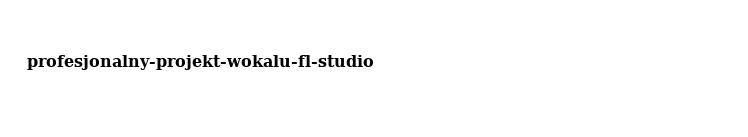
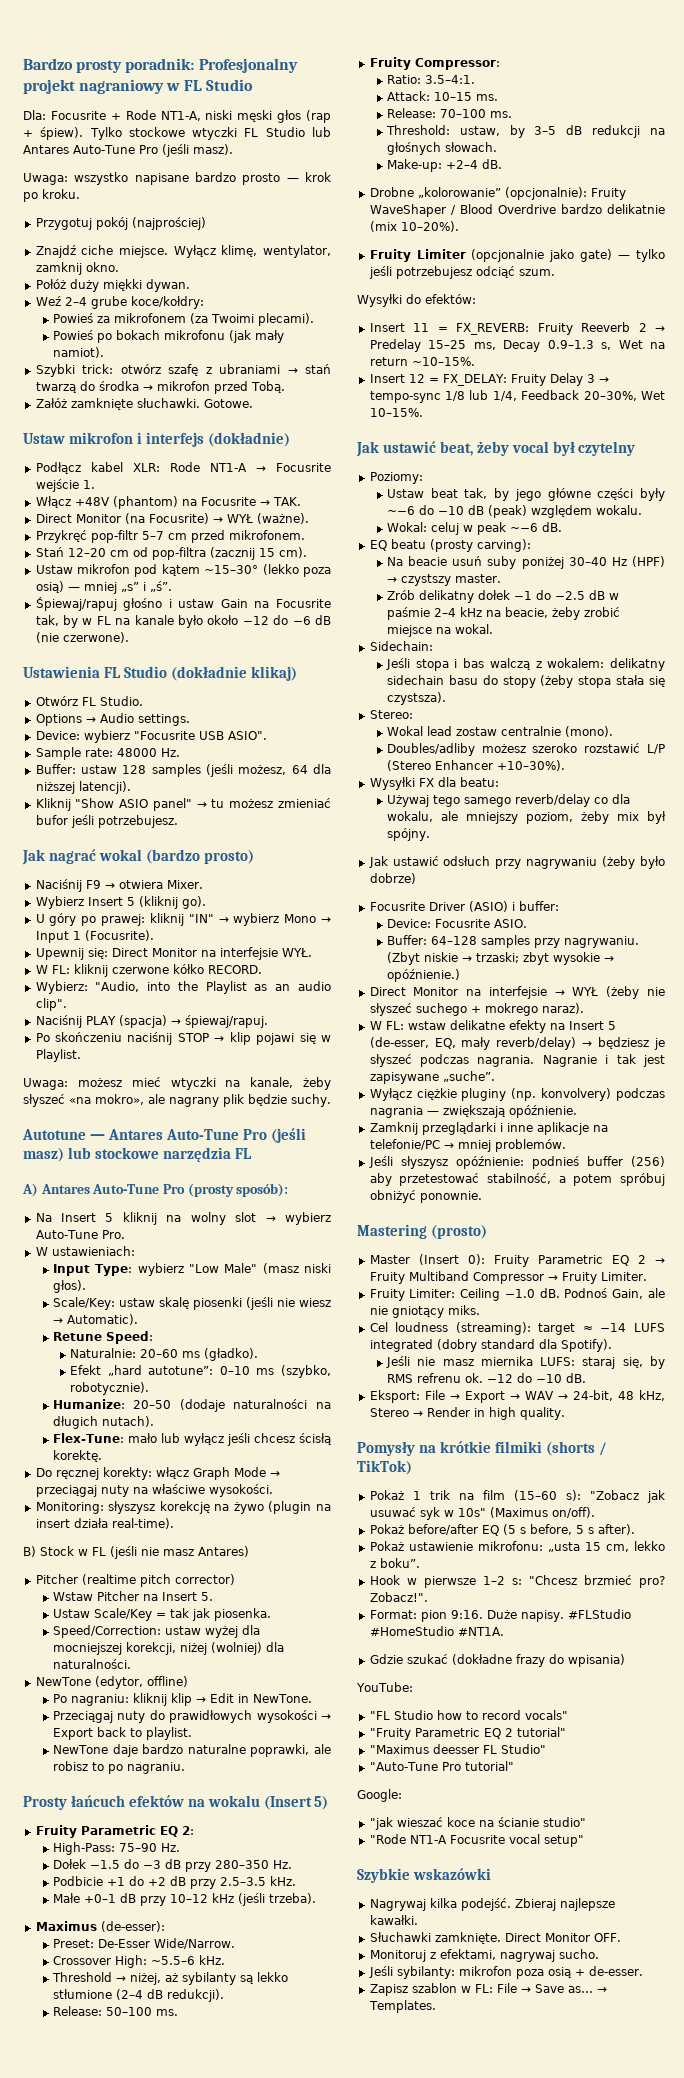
[27,55,374,70] profesjonalny-projekt-wokalu-fl-studio -> [23,58,298,73] [23,79,253,94] [23,110,331,123] [23,127,331,140] [23,144,233,157] [23,172,331,185] [23,189,80,202] [35,217,206,230] [35,245,332,258] [35,262,119,275] [35,279,190,292] [35,296,204,309] [52,313,314,326] [52,330,284,343] [52,347,104,358] [35,364,332,377] [35,381,285,394] [35,398,253,410] [23,432,290,447] [35,462,331,474] [35,479,95,492] [35,496,301,509] [35,513,309,524] [35,530,305,543] [35,547,307,560] [35,564,331,577] [35,581,172,594] [35,597,331,611] [35,615,331,628] [35,632,129,643] [23,666,297,681] [35,696,143,706] [35,713,190,726] [35,730,267,743] [35,747,180,760] [35,764,331,777] [35,781,131,794] [35,798,331,811] [35,815,178,828] [22,849,254,865] [35,879,203,892] [35,896,206,909] [35,913,331,926] [35,930,154,943] [35,947,312,960] [35,964,262,977] [35,981,331,994] [35,998,67,1011] [35,1015,268,1028] [35,1032,331,1045] [35,1049,81,1062] [23,1077,331,1090] [23,1094,331,1107] [22,1128,306,1143] [23,1147,252,1162] [22,1183,289,1197] [35,1212,331,1225] [35,1230,125,1239] [35,1246,135,1256] [52,1263,331,1276] [52,1280,86,1293] [52,1297,331,1310] [52,1314,138,1325] [52,1331,153,1344] [70,1348,259,1361] [70,1365,332,1378] [70,1382,150,1395] [52,1399,332,1412] [52,1416,154,1429] [52,1433,332,1446] [52,1450,102,1462] [35,1467,280,1480] [35,1484,273,1497] [35,1501,332,1514] [35,1518,174,1529] [23,1546,249,1559] [35,1574,235,1587] [52,1591,213,1601] [52,1608,271,1621] [52,1625,260,1638] [52,1642,284,1655] [52,1659,131,1669] [35,1676,188,1689] [52,1693,312,1706] [52,1710,331,1723] [52,1727,192,1740] [52,1744,331,1757] [52,1761,185,1774] [23,1795,329,1810] [35,1825,194,1838] [52,1842,180,1855] [52,1859,292,1872] [52,1876,296,1889] [52,1893,316,1906] [35,1921,165,1932] [52,1938,235,1949] [52,1955,225,1968] [51,1972,288,1985] [52,1989,224,2002] [52,2006,178,2016] [369,57,500,70] [386,75,475,84] [386,91,498,101] [386,108,512,118] [385,125,665,138] [386,142,497,155] [386,159,502,172] [369,187,626,200] [369,204,665,217] [369,221,459,232] [369,249,665,262] [368,266,555,279] [357,294,476,307] [369,322,665,335] [369,339,665,352] [369,357,475,366] [369,373,609,386] [369,390,665,403] [369,408,423,417] [356,441,636,457] [369,472,423,484] [386,488,665,501] [386,505,642,518] [386,522,562,535] [369,539,531,552] [386,556,665,569] [386,574,501,586] [386,590,619,603] [386,607,620,620] [386,624,493,637] [369,641,433,651] [385,658,665,671] [386,675,665,688] [386,692,446,705] [369,710,413,719] [386,726,613,737] [386,743,665,756] [386,760,565,771] [369,777,499,790] [386,794,630,807] [386,811,666,824] [386,828,430,841] [368,856,665,869] [369,873,416,884] [369,901,559,912] [386,919,527,928] [386,935,639,948] [386,952,614,965] [386,969,460,982] [369,986,665,999] [369,1003,584,1016] [369,1020,616,1033] [369,1037,665,1050] [369,1054,665,1067] [369,1071,495,1084] [369,1088,665,1101] [369,1105,577,1118] [369,1122,608,1135] [369,1139,566,1152] [368,1156,665,1169] [369,1173,665,1186] [369,1190,482,1203] [357,1224,487,1239] [369,1254,665,1267] [369,1271,647,1284] [369,1288,665,1301] [369,1305,480,1318] [369,1322,665,1335] [369,1339,612,1352] [385,1356,665,1369] [386,1373,586,1383] [369,1390,665,1403] [369,1407,565,1420] [357,1441,607,1456] [357,1460,412,1475] [369,1490,665,1503] [369,1507,595,1520] [369,1524,635,1536] [369,1541,665,1552] [369,1558,420,1568] [369,1575,665,1588] [369,1592,428,1602] [369,1609,631,1622] [369,1626,504,1636] [369,1654,625,1667] [356,1682,413,1692] [369,1710,568,1720] [369,1727,566,1740] [369,1744,546,1754] [369,1761,514,1771] [357,1789,402,1802] [369,1817,586,1830] [369,1834,584,1847] [357,1868,491,1883] [369,1898,615,1911] [369,1915,418,1925] [369,1932,621,1944] [369,1949,599,1962] [368,1966,643,1979] [369,1983,607,1996] [368,2000,436,2013] Bardzo prosty poradnik: Profesjonalny projekt nagraniowy w FL Studio // Dla: Focusrite + Rode NT1‑A, niski męski głos (rap + śpiew). Tylko stockowe wtyczki FL Studio lub Antares Auto‑Tune Pro (jeśli masz). // Uwaga: wszystko napisane bardzo prosto — krok po kroku. // Przygotuj pokój (najprościej) // Znajdź ciche miejsce. Wyłącz klimę, wentylator, zamknij okno. // Połóż duży miękki dywan. // Weź 2–4 grube koce/kołdry: // Powieś za mikrofonem (za Twoimi plecami). // Powieś po bokach mikrofonu (jak mały namiot). // Szybki trick: otwórz szafę z ubraniami → stań twarzą do środka → mikrofon przed Tobą. // Załóż zamknięte słuchawki. Gotowe. // Ustaw mikrofon i interfejs (dokładnie) // Podłącz kabel XLR: Rode NT1‑A → Focusrite wejście 1. // Włącz +48V (phantom) na Focusrite → TAK. // Direct Monitor (na Focusrite) → WYŁ (ważne). // Przykręć pop‑filtr 5–7 cm przed mikrofonem. // Stań 12–20 cm od pop‑filtra (zacznij 15 cm). // Ustaw mikrofon pod kątem ~15–30° (lekko poza osią) — mniej „s” i „ś”. // Śpiewaj/rapuj głośno i ustaw Gain na Focusrite tak, by w FL na kanale było około −12 do −6 dB (nie czerwone). // Ustawienia FL Studio (dokładnie klikaj) // Otwórz FL Studio. // Options → Audio settings. // Device: wybierz "Focusrite USB ASIO". // Sample rate: 48000 Hz. // Buffer: ustaw 128 samples (jeśli możesz, 64 dla niższej latencji). // Kliknij "Show ASIO panel" → tu możesz zmieniać bufor jeśli potrzebujesz. // Jak nagrać wokal (bardzo prosto) // Naciśnij F9 → otwiera Mixer. // Wybierz Insert 5 (kliknij go). // U góry po prawej: kliknij "IN" → wybierz Mono → Input 1 (Focusrite). // Upewnij się: Direct Monitor na interfejsie WYŁ. // W FL: kliknij czerwone kółko RECORD. // Wybierz: "Audio, into the Playlist as an audio clip". // Naciśnij PLAY (spacja) → śpiewaj/rapuj. // Po skończeniu naciśnij STOP → klip pojawi się w Playlist. // Uwaga: możesz mieć wtyczki na kanale, żeby słyszeć «na mokro», ale nagrany plik będzie suchy. // Autotune — Antares Auto‑Tune Pro (jeśli masz) lub stockowe narzędzia FL // A) Antares Auto‑Tune Pro (prosty sposób): // Na Insert 5 kliknij na wolny slot → wybierz Auto‑Tune Pro. // W ustawieniach: // Input Type: wybierz "Low Male" (masz niski głos). // Scale/Key: ustaw skalę piosenki (jeśli nie wiesz → Automatic). // Retune Speed: // Naturalnie: 20–60 ms (gładko). // Efekt „hard autotune”: 0–10 ms (szybko, robotycznie). // Humanize: 20–50 (dodaje naturalności na długich nutach). // Flex‑Tune: mało lub wyłącz jeśli chcesz ścisłą korektę. // Do ręcznej korekty: włącz Graph Mode → przeciągaj nuty na właściwe wysokości. // Monitoring: słyszysz korekcję na żywo (plugin na insert działa real‑time). // B) Stock w FL (jeśli nie masz Antares) // Pitcher (realtime pitch corrector) // Wstaw Pitcher na Insert 5. // Ustaw Scale/Key = tak jak piosenka. // Speed/Correction: ustaw wyżej dla mocniejszej korekcji, niżej (wolniej) dla naturalności. // NewTone (edytor, offline) // Po nagraniu: kliknij klip → Edit in NewTone. // Przeciągaj nuty do prawidłowych wysokości → Export back to playlist. // NewTone daje bardzo naturalne poprawki, ale robisz to po nagraniu. // Prosty łańcuch efektów na wokalu (Insert 5) // Fruity Parametric EQ 2: // High‑Pass: 75–90 Hz. // Dołek −1.5 do −3 dB przy 280–350 Hz. // Podbicie +1 do +2 dB przy 2.5–3.5 kHz. // Małe +0–1 dB przy 10–12 kHz (jeśli trzeba). // Maximus (de‑esser): // Preset: De‑Esser Wide/Narrow. // Crossover High: ~5.5–6 kHz. // Threshold → niżej, aż sybilanty są lekko stłumione (2–4 dB redukcji). // Release: 50–100 ms. // Fruity Compressor: // Ratio: 3.5–4:1. // Attack: 10–15 ms. // Release: 70–100 ms. // Threshold: ustaw, by 3–5 dB redukcji na głośnych słowach. // Make‑up: +2–4 dB. // Drobne „kolorowanie” (opcjonalnie): Fruity WaveShaper / Blood Overdrive bardzo delikatnie (mix 10–20%). // Fruity Limiter (opcjonalnie jako gate) — tylko jeśli potrzebujesz odciąć szum. // Wysyłki do efektów: // Insert 11 = FX_REVERB: Fruity Reeverb 2 → Predelay 15–25 ms, Decay 0.9–1.3 s, Wet na return ~10–15%. // Insert 12 = FX_DELAY: Fruity Delay 3 → tempo‑sync 1/8 lub 1/4, Feedback 20–30%, Wet 10–15%. // Jak ustawić beat, żeby vocal był czytelny // Poziomy: // Ustaw beat tak, by jego główne części były ~−6 do −10 dB (peak) względem wokalu. // Wokal: celuj w peak ~−6 dB. // EQ beatu (prosty carving): // Na beacie usuń suby poniżej 30–40 Hz (HPF) → czystszy master. // Zrób delikatny dołek −1 do −2.5 dB w paśmie 2–4 kHz na beacie, żeby zrobić miejsce na wokal. // Sidechain: // Jeśli stopa i bas walczą z wokalem: delikatny sidechain basu do stopy (żeby stopa stała się czystsza). // Stereo: // Wokal lead zostaw centralnie (mono). // Doubles/adliby możesz szeroko rozstawić L/P (Stereo Enhancer +10–30%). // Wysyłki FX dla beatu: // Używaj tego samego reverb/delay co dla wokalu, ale mniejszy poziom, żeby mix był spójny. // Jak ustawić odsłuch przy nagrywaniu (żeby było dobrze) // Focusrite Driver (ASIO) i buffer: // Device: Focusrite ASIO. // Buffer: 64–128 samples przy nagrywaniu. (Zbyt niskie → trzaski; zbyt wysokie → opóźnienie.) // Direct Monitor na interfejsie → WYŁ (żeby nie słyszeć suchego + mokrego naraz). // W FL: wstaw delikatne efekty na Insert 5 (de‑esser, EQ, mały reverb/delay) → będziesz je słyszeć podczas nagrania. Nagranie i tak jest zapisywane „suche”. // Wyłącz ciężkie pluginy (np. konvolvery) podczas nagrania — zwiększają opóźnienie. // Zamknij przeglądarki i inne aplikacje na telefonie/PC → mniej problemów. // Jeśli słyszysz opóźnienie: podnieś buffer (256) aby przetestować stabilność, a potem spróbuj obniżyć ponownie. // Mastering (prosto) // Master (Insert 0): Fruity Parametric EQ 2 → Fruity Multiband Compressor → Fruity Limiter. // Fruity Limiter: Ceiling −1.0 dB. Podnoś Gain, ale nie gniotący miks. // Cel loudness (streaming): target ≈ −14 LUFS integrated (dobry standard dla Spotify). // Jeśli nie masz miernika LUFS: staraj się, by RMS refrenu ok. −12 do −10 dB. // Eksport: File → Export → WAV → 24‑bit, 48 kHz, Stereo → Render in high quality. // Pomysły na krótkie filmiki (shorts / TikTok) // Pokaż 1 trik na film (15–60 s): "Zobacz jak usuwać syk w 10s" (Maximus on/off). // Pokaż before/after EQ (5 s before, 5 s after). // Pokaż ustawienie mikrofonu: „usta 15 cm, lekko z boku”. // Hook w pierwsze 1–2 s: "Chcesz brzmieć pro? Zobacz!". // Format: pion 9:16. Duże napisy. #FLStudio #HomeStudio #NT1A. // Gdzie szukać (dokładne frazy do wpisania) // YouTube: // "FL Studio how to record vocals" // "Fruity Parametric EQ 2 tutorial" // "Maximus deesser FL Studio" // "Auto‑Tune Pro tutorial" // Google: // "jak wieszać koce na ścianie studio" // "Rode NT1‑A Focusrite vocal setup" // Szybkie wskazówki // Nagrywaj kilka podejść. Zbieraj najlepsze kawałki. // Słuchawki zamknięte. Direct Monitor OFF. // Monitoruj z efektami, nagrywaj sucho. // Jeśli sybilanty: mikrofon poza osią + de‑esser. // Zapisz szablon w FL: File → Save as… → Templates.

